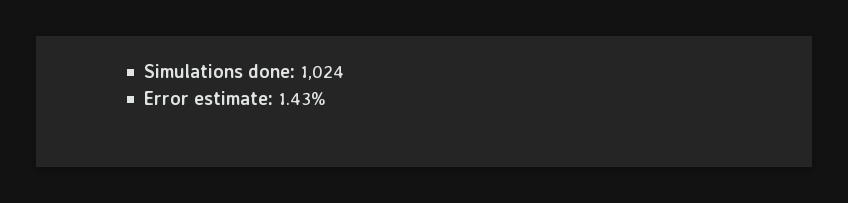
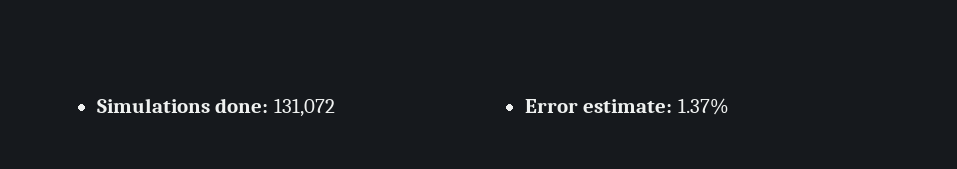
[300,65,345,80] 1,024 -> [273,98,335,117] 131,072
[278,92,327,105] 1.43% -> [677,98,729,115] 1.37%

